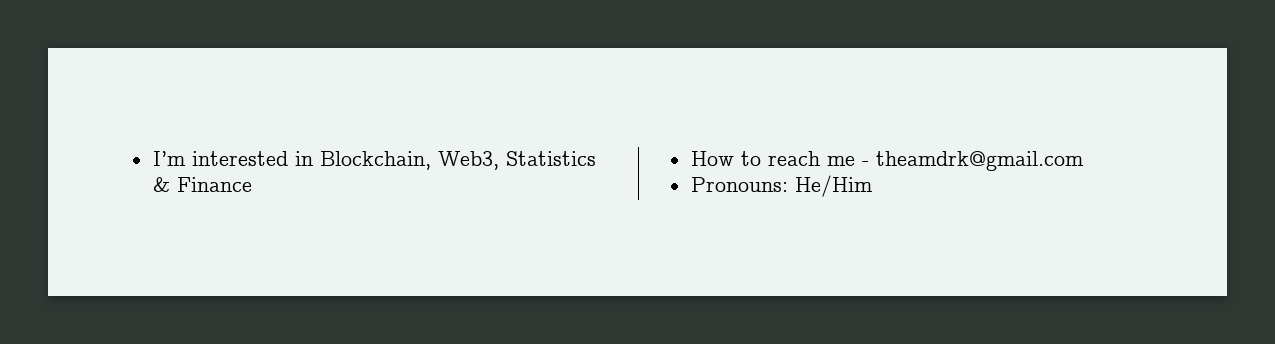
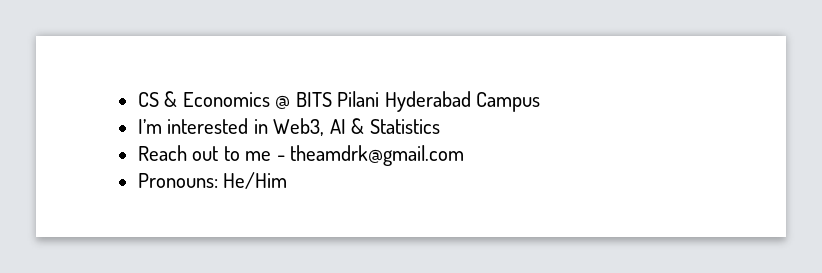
[152,151,596,170] [152,177,252,192] [690,151,820,166] I’m interested in Blockchain, Web3, Statistics & Finance // How to reach -> [137,91,541,112] [137,118,440,136] [137,145,240,161] CS & Economics @ BITS Pilani Hyderabad Campus // I’m interested in Web3, AI & Statistics // Reach out to

